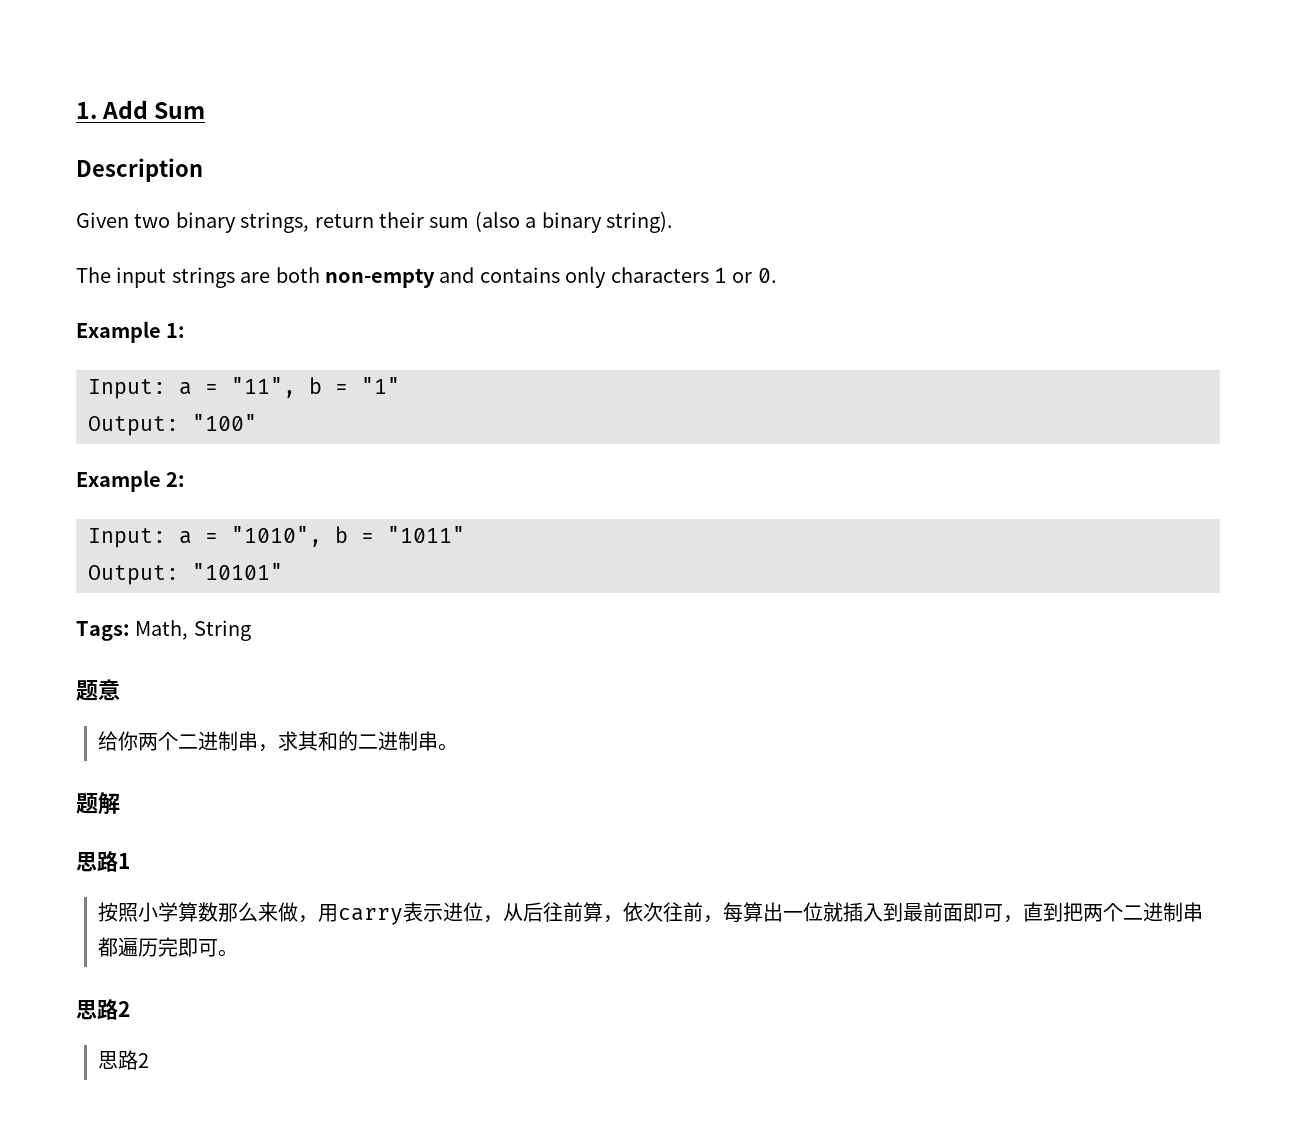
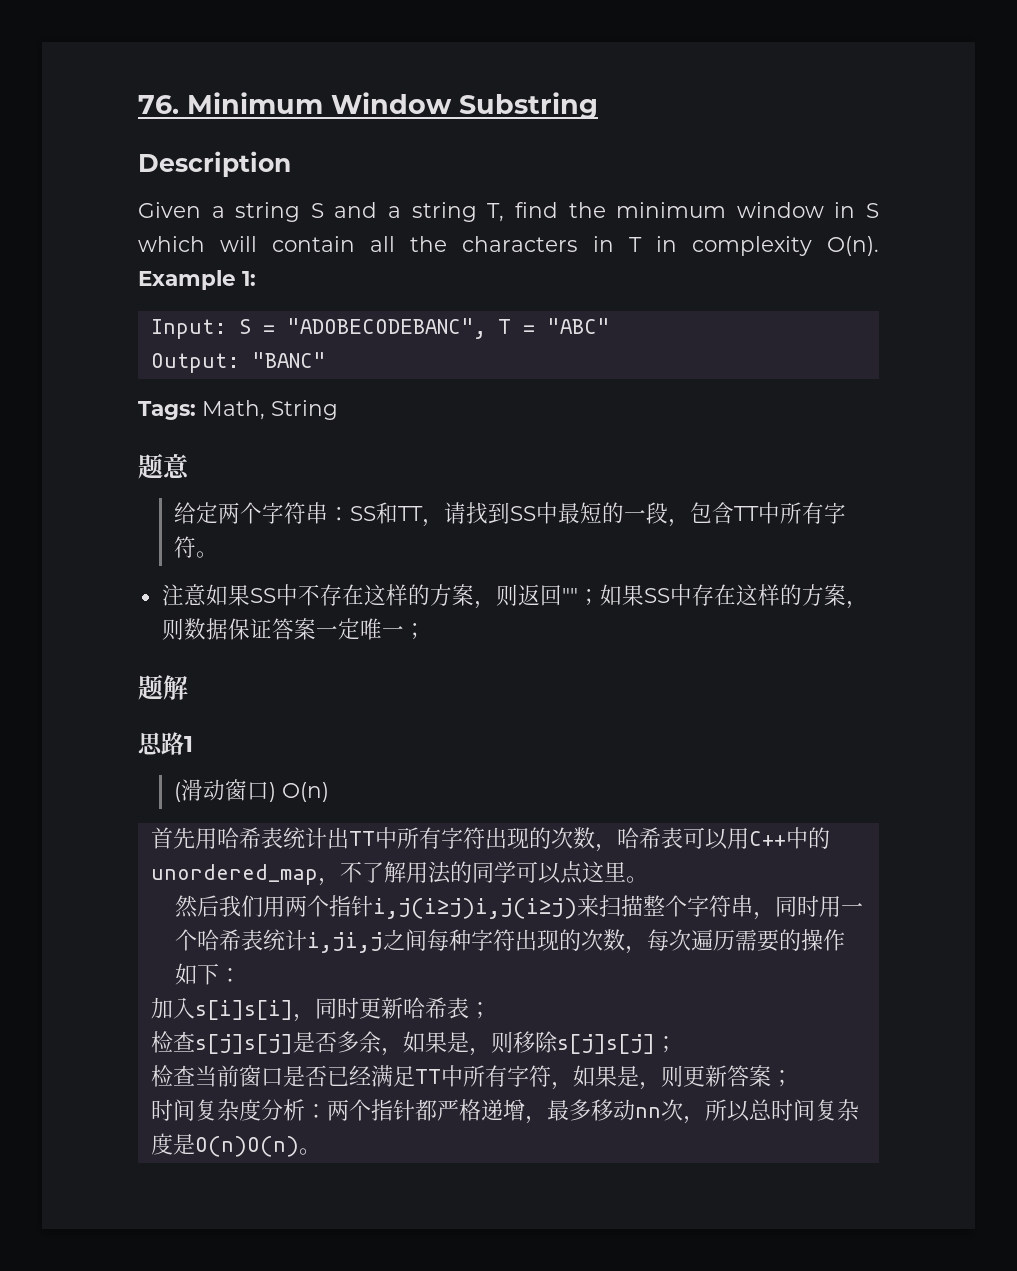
[76,100,206,119] [76,158,203,182] [76,211,673,233] [76,266,777,288] [76,321,186,343] [88,377,400,399] [88,414,257,436] [76,470,186,492] [88,526,465,548] [88,563,283,585] 1. Add Sum // Description // Given two binary strings, return their sum (also a binary string). // The input strings are both non-empty and contains only characters 1 or 0. // Example 1: // Input: a = "11", b = "1" // Output: "100" // Example 2: // Input: a = "1010", b = "1011" // Output: "10101" -> [138,92,598,119] [138,151,291,177] [138,202,880,222] [138,236,879,256] [138,270,256,290] [150,318,610,339] [150,352,326,373] 76. Minimum Window Substring // Description // Given a string S and a string T, find the minimum window in S which will contain all the characters in T in complexity O(n). Example 1: // Input: S = "ADOBECODEBANC", T = "ABC" // Output: "BANC"
[118,731,459,752] [76,792,120,815] [76,851,130,872] [98,902,1204,925] [98,937,239,957] [76,999,130,1020] [98,1050,150,1070] 你两个二进制串，求其和的二进制串。 // 题解 // 思路1 // 按照小学算数那么来做，用carry表示进位，从后往前算，依次往前，每算出一位就插入到最前面即可，直到把两个二进制串都遍历完即可。 // 思路2 // 思路2 -> [195,502,846,527] [173,536,218,558] [161,584,868,609] [161,618,426,640] [138,674,188,700] [138,732,193,755] [173,779,329,802] [150,827,830,852] [150,861,648,886] [174,895,863,920] [174,929,845,954] [174,963,241,985] [150,997,491,1022] [150,1031,677,1056] [150,1065,793,1090] [150,1099,859,1124] [150,1133,321,1157] 定两个字符串：SS和TT，请找到SS中最短的一段，包含TT中所有字符。 // 注意如果SS中不存在这样的方案，则返回""；如果SS中存在这样的方案，则数据保证答案一定唯一； // 题解 // 思路1 // (滑动窗口) O(n) // 首先用哈希表统计出TT中所有字符出现的次数，哈希表可以用C++中的unordered_map，不了解用法的同学可以点这里。 // 然后我们用两个指针i,j(i≥j)i,j(i≥j)来扫描整个字符串，同时用一个哈希表统计i,ji,j之间每种字符出现的次数，每次遍历需要的操作如下： // 加入s[i]s[i]，同时更新哈希表； // 检查s[j]s[j]是否多余，如果是，则移除s[j]s[j]； // 检查当前窗口是否已经满足TT中所有字符，如果是，则更新答案； // 时间复杂度分析：两个指针都严格递增，最多移动nn次，所以总时间复杂度是O(n)O(n)。

